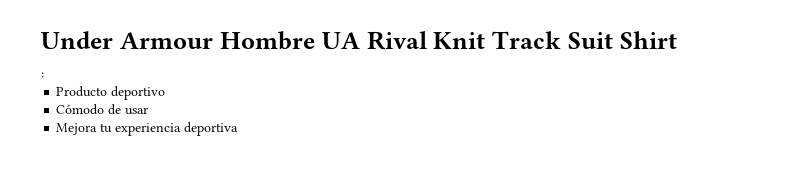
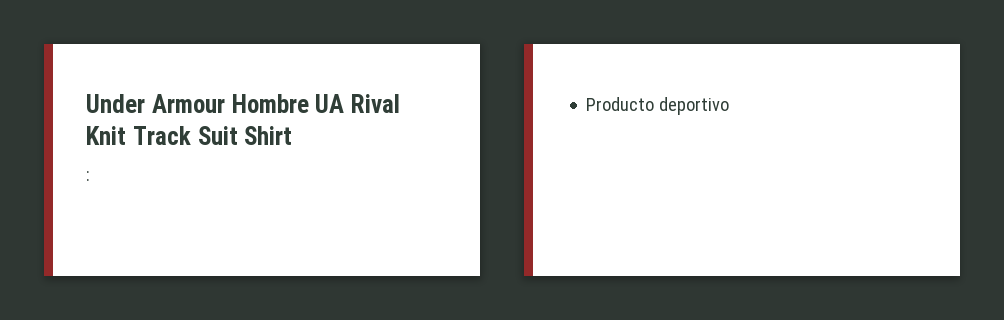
[56,104,149,115] [56,122,239,136] // Cómodo de usar // Mejora tu experiencia deportiva -> (730, 106) none

